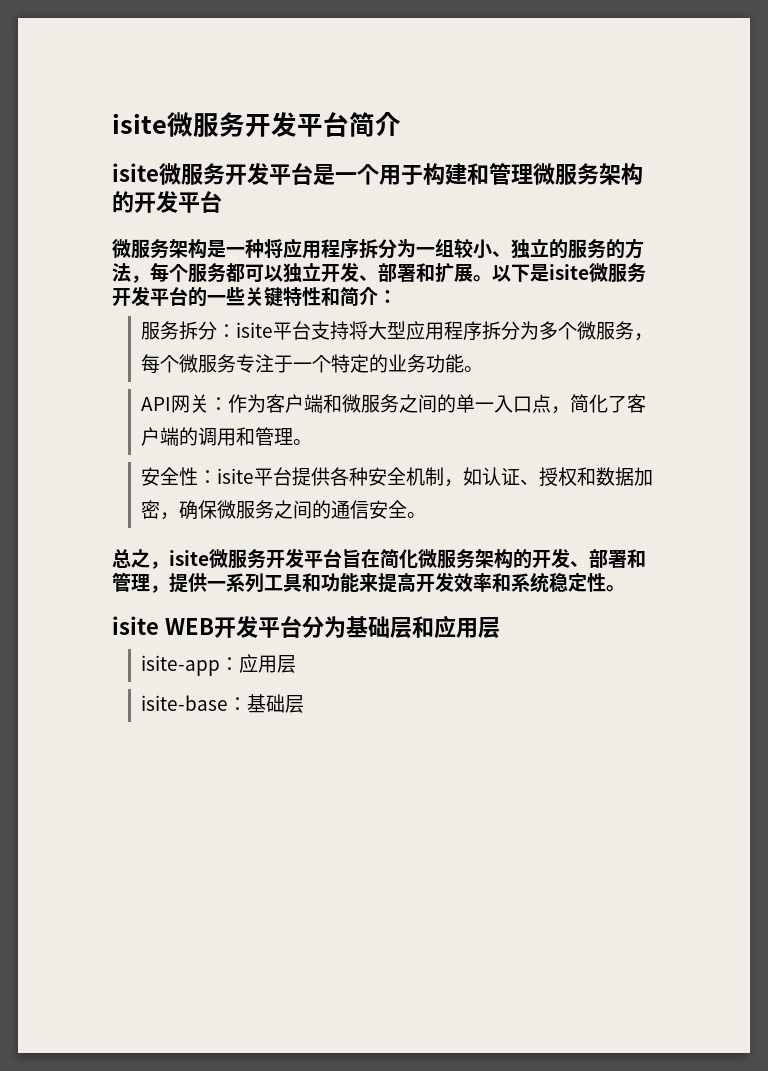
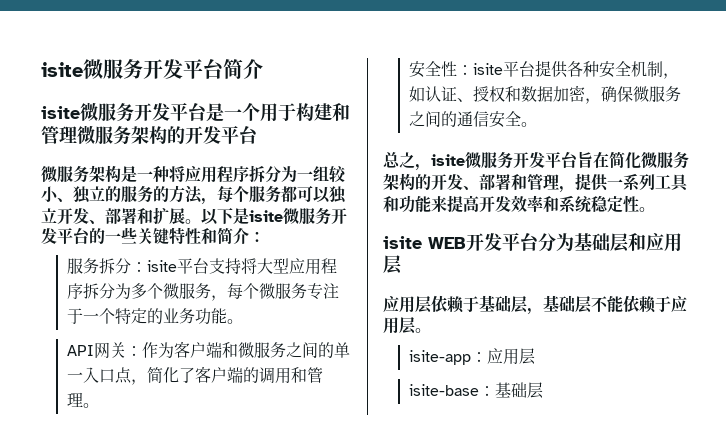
(500, 628) none -> [383,295,687,315] [383,317,431,334] // 应用层依赖于基础层，基础层不能依赖于应用层。

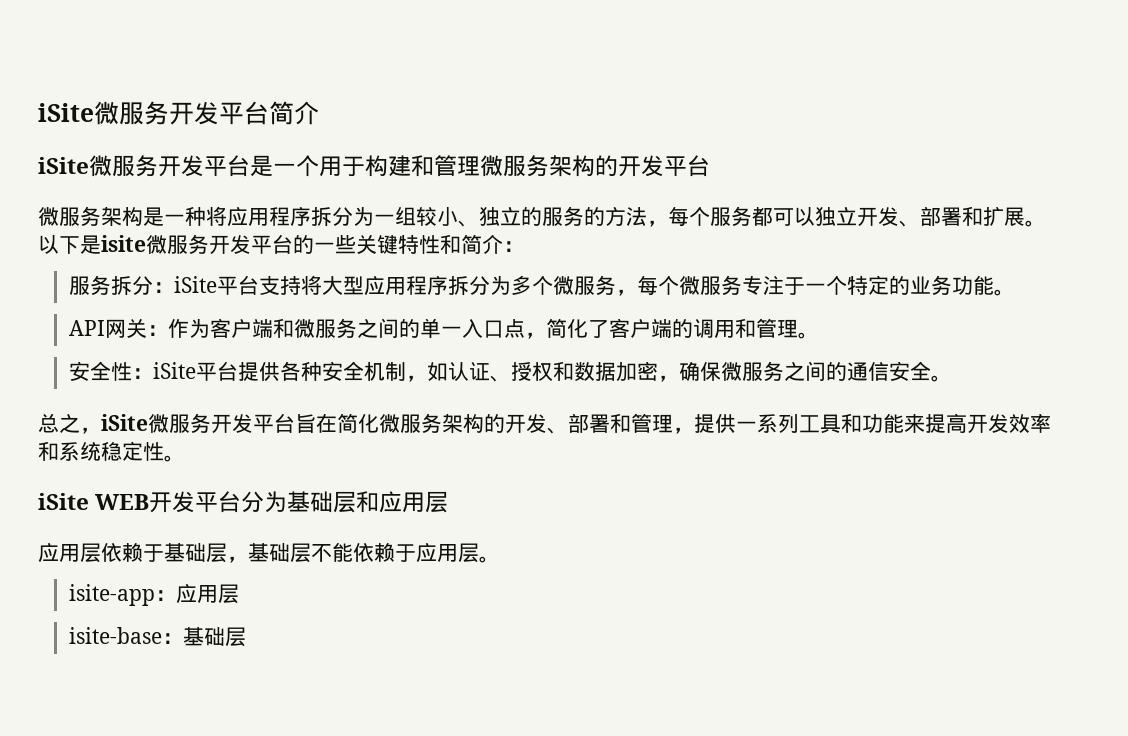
[41,62,83,77] isite -> [38,103,94,122] iSite
[41,106,80,119] isite -> [38,157,89,174] iSite
[147,260,178,272] isite -> [173,276,217,293] iSite
[473,63,504,75] isite -> [152,362,196,379] iSite
[431,154,465,166] isite -> [101,414,148,431] iSite
[383,236,422,249] isite -> [38,493,89,510] iSite

